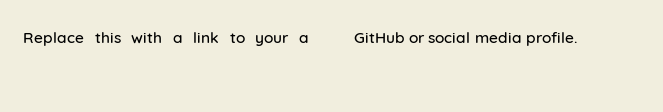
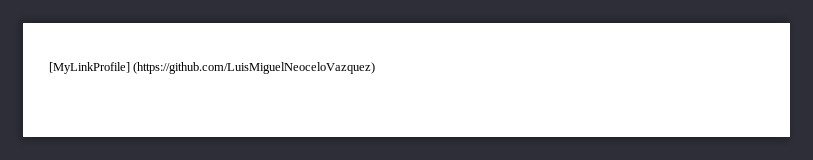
[23,32,577,46] Replace this with a link to your a GitHub or social media profile. -> [49,62,376,74] [MyLinkProfile] (https://github.com/LuisMiguelNeoceloVazquez)

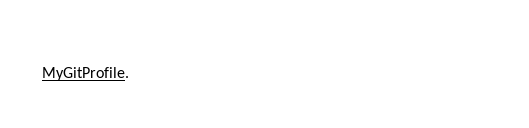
[49,62,376,74] [MyLinkProfile] (https://github.com/LuisMiguelNeoceloVazquez) -> [42,67,129,81] MyGitProfile.

